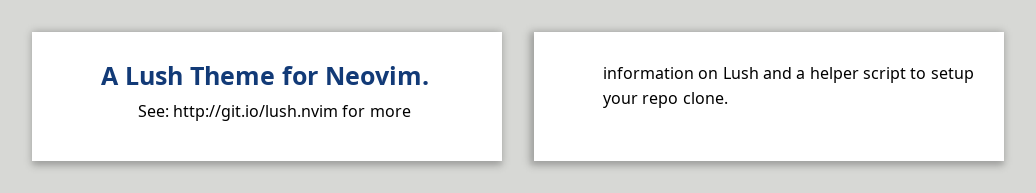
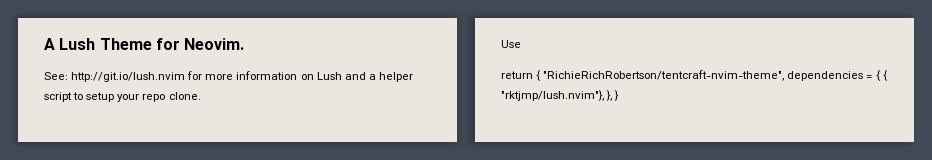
(728, 98) none -> [501,40,521,48] [501,70,888,81] [501,90,620,101] // Use // return { "RichieRichRobertson/tentcraft-nvim-theme", dependencies = { { "rktjmp/lush.nvim"}, }, }

